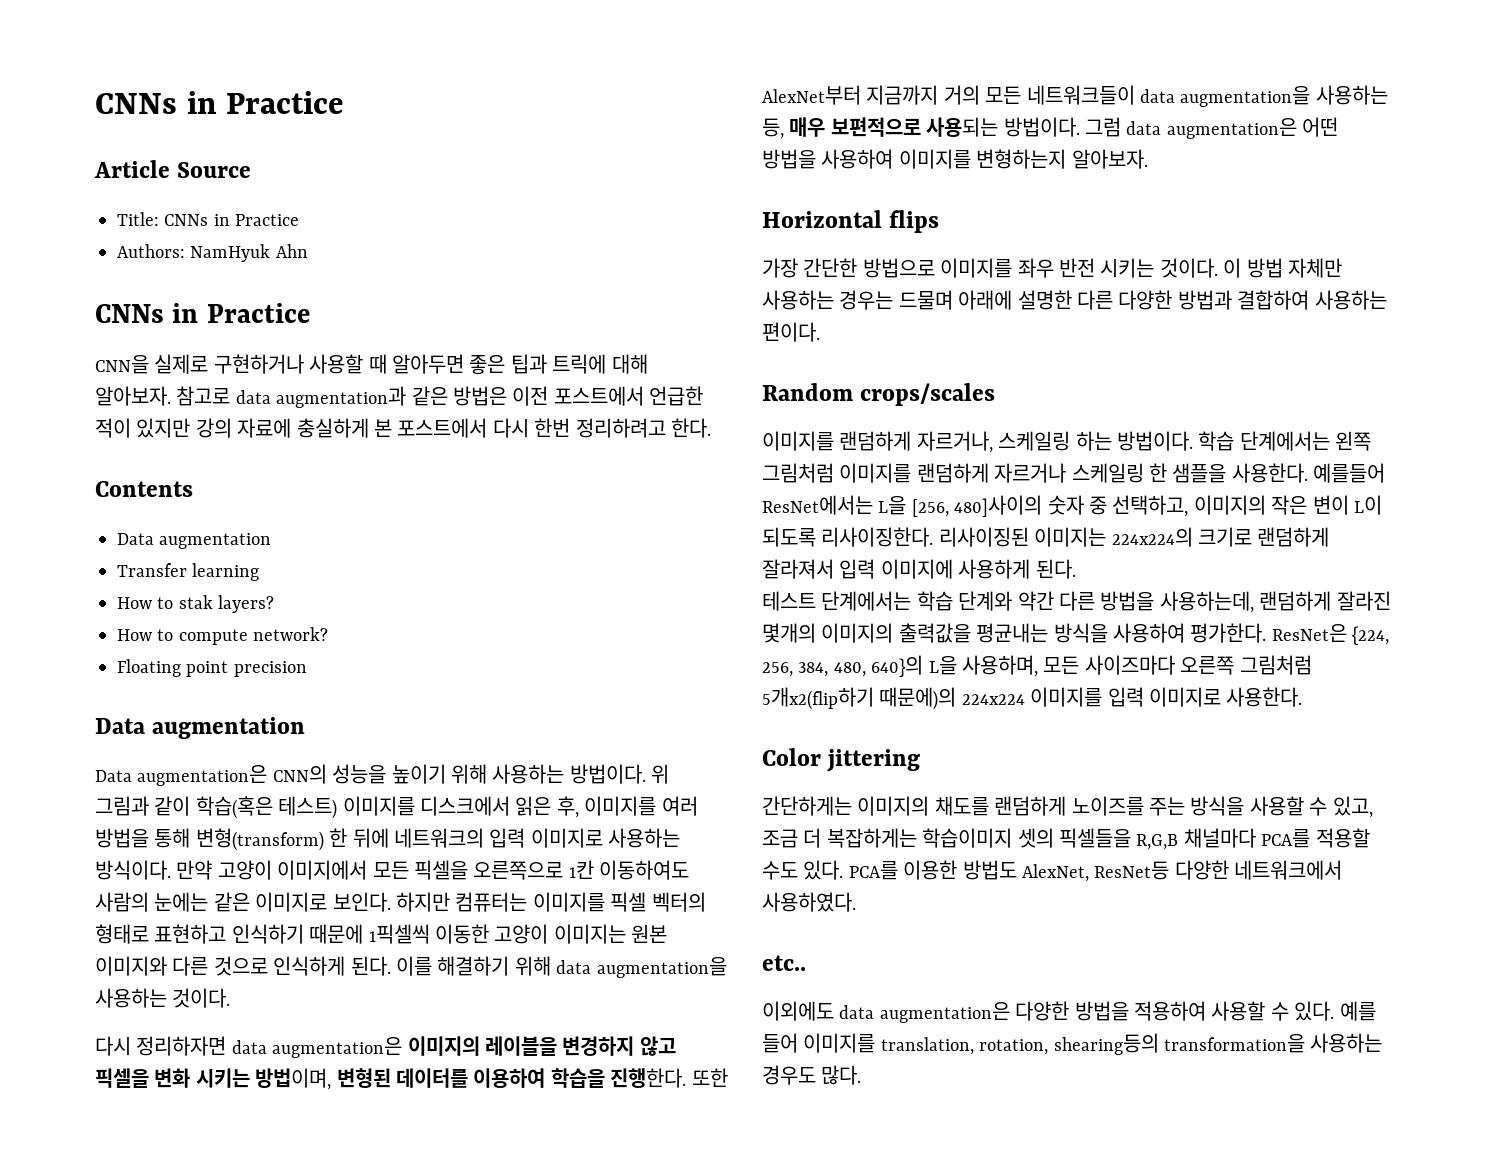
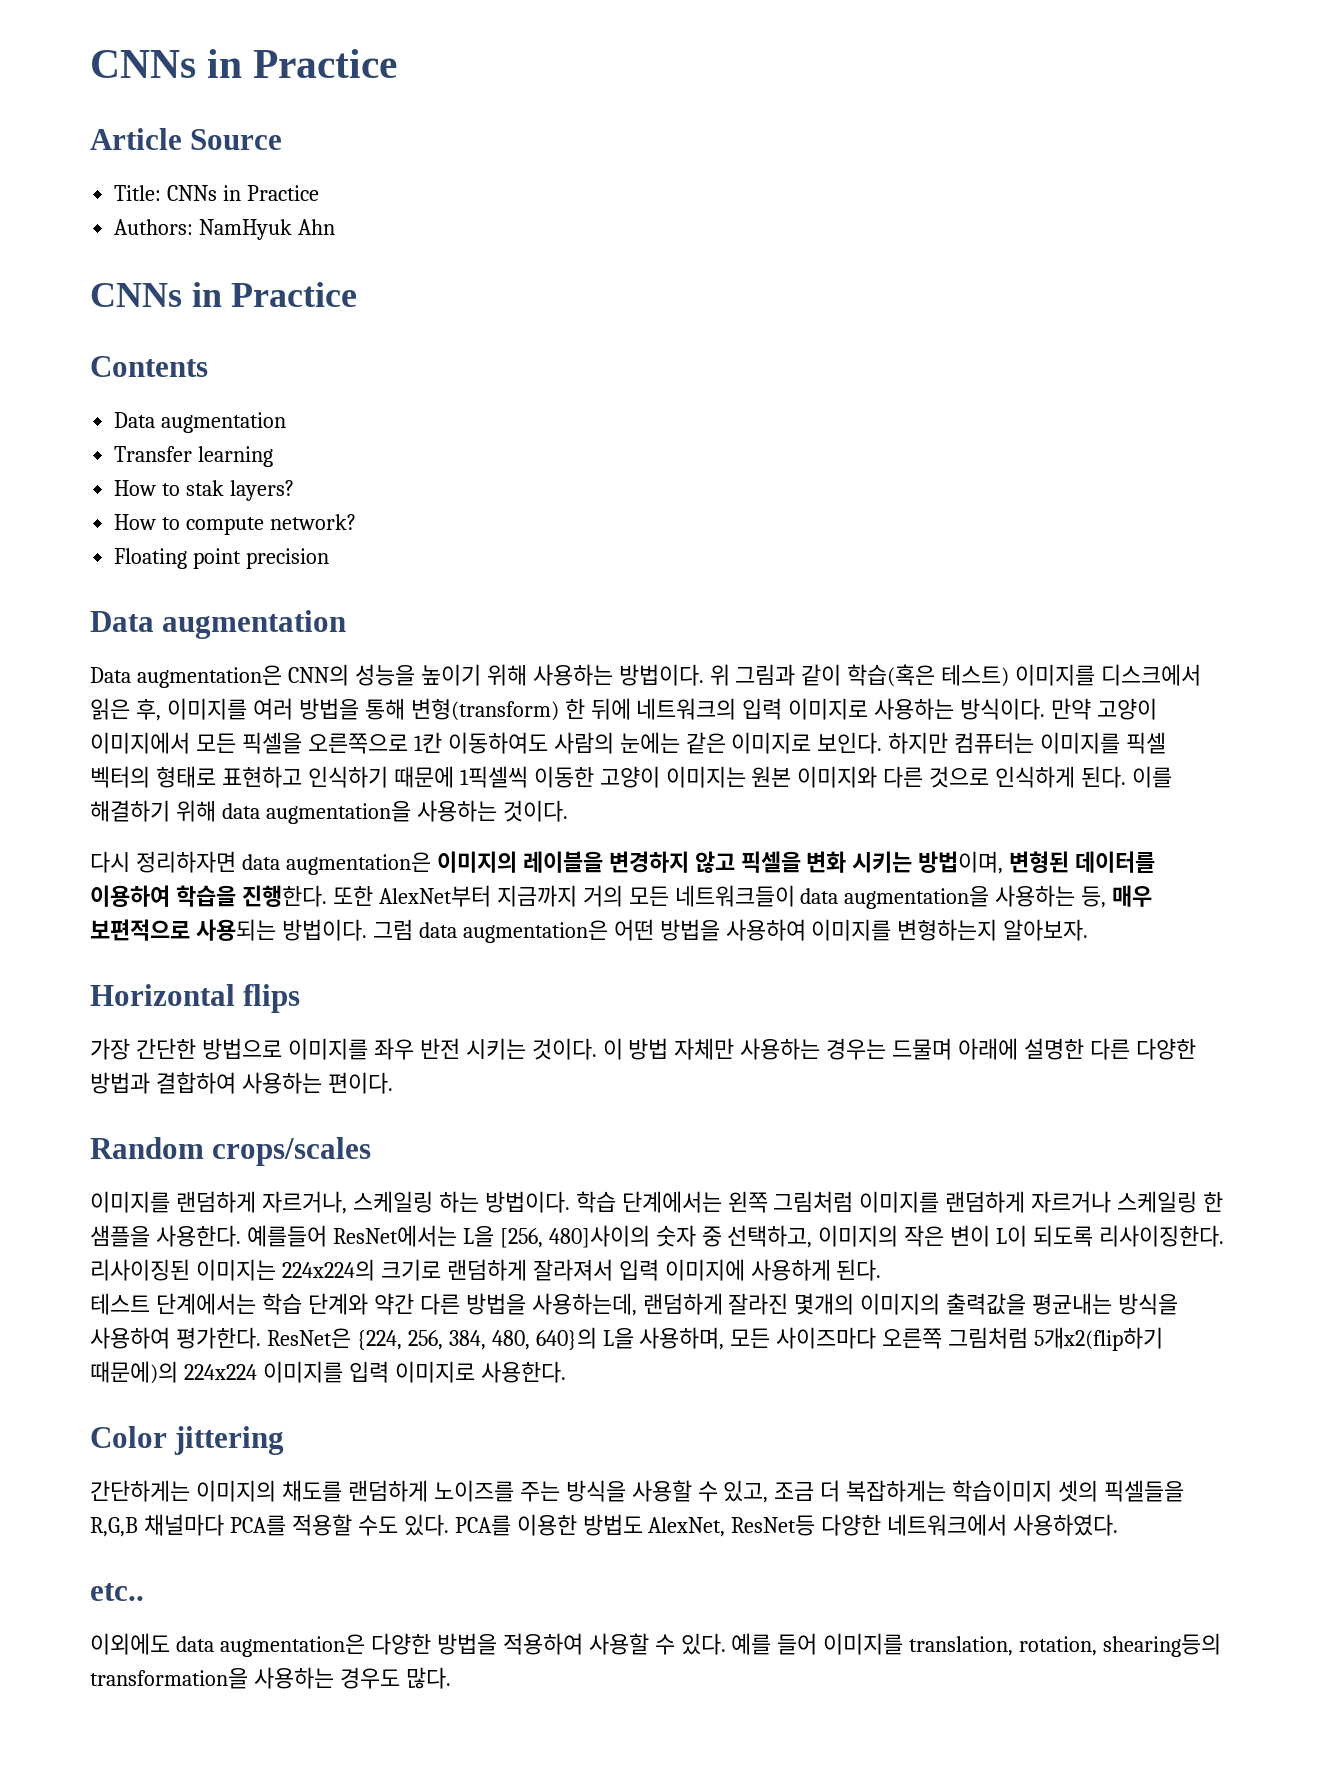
[95,354,648,374] [95,386,704,408] [95,418,711,438] // CNN을 실제로 구현하거나 사용할 때 알아두면 좋은 팁과 트릭에 대해 알아보자. 참고로 data augmentation과 같은 방법은 이전 포스트에서 언급한 적이 있지만 강의 자료에 충실하게 본 포스트에서 다시 한번 정리하려고 한다. -> (358, 294) none

